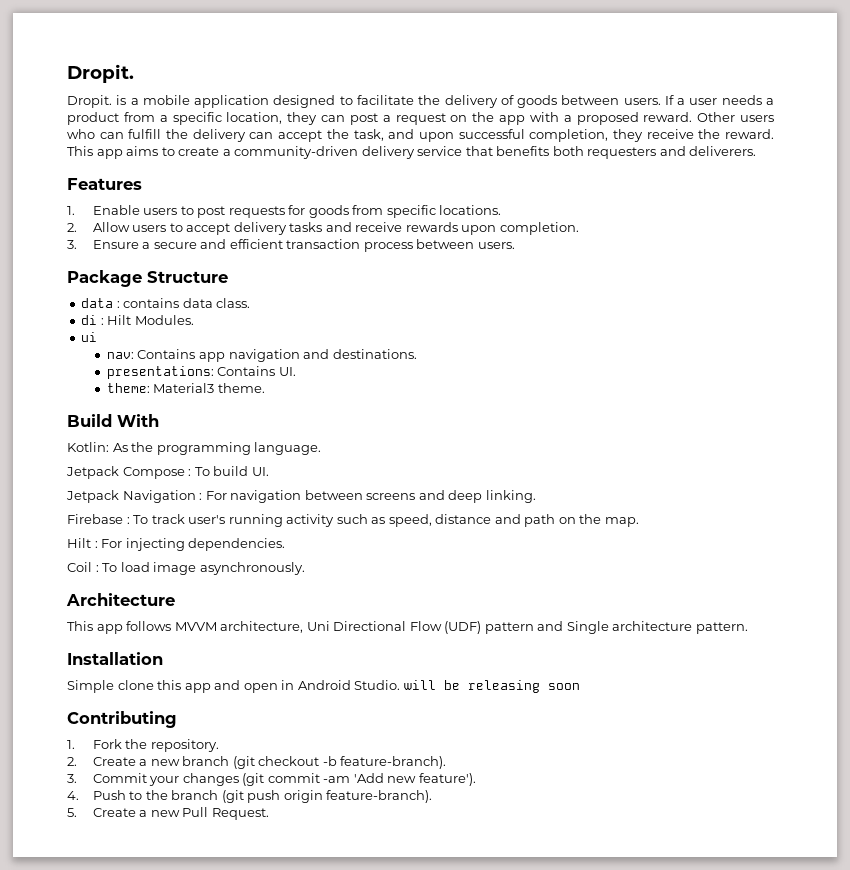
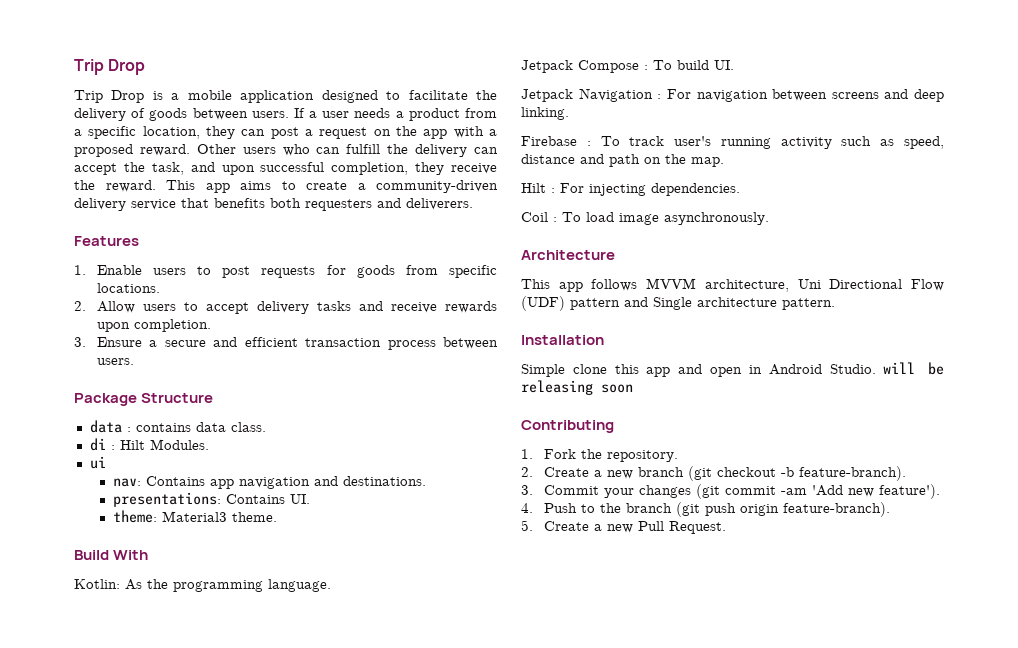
[67,64,134,83] [67,95,112,108] Dropit. // Dropit. -> [74,59,146,75] [74,90,145,103] Trip Drop // Trip Drop

